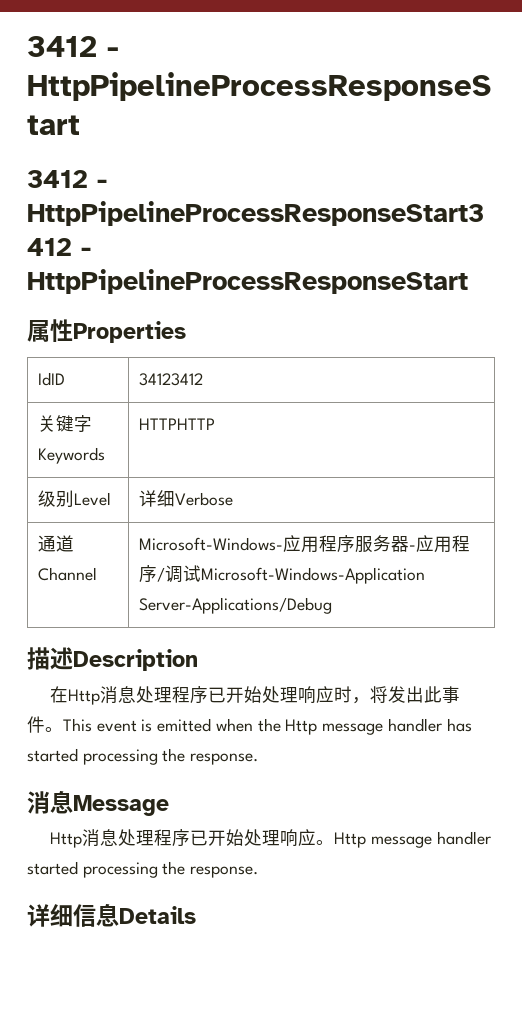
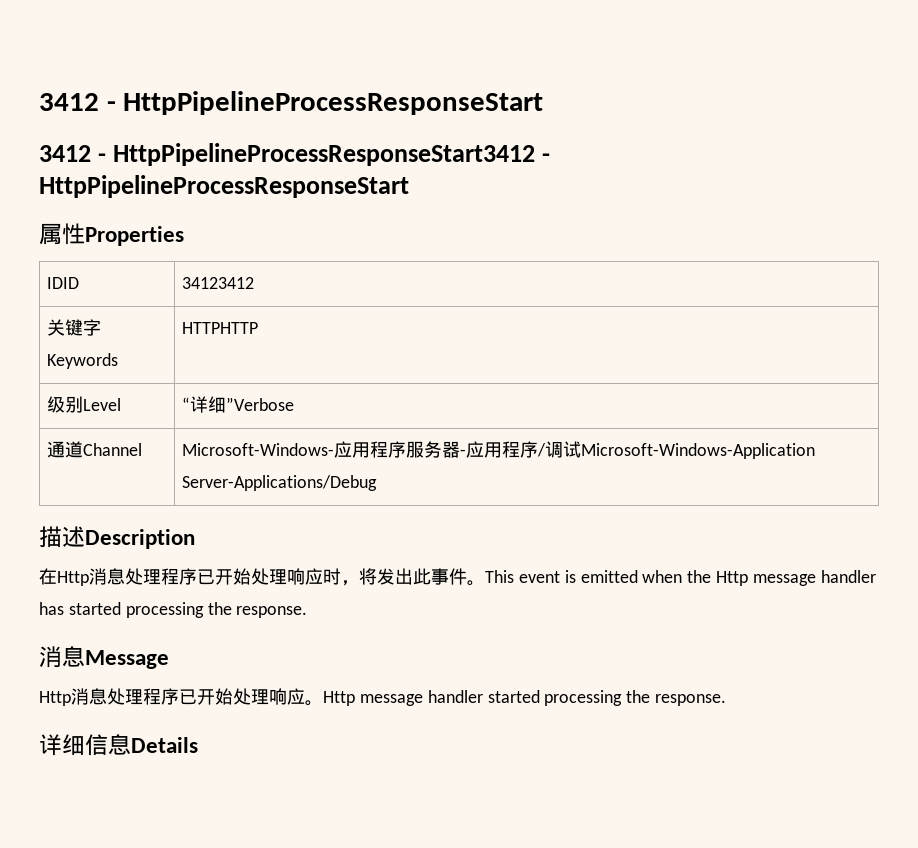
[37,372,65,386] IdID -> [47,277,80,289] IDID
[138,490,233,507] 详细Verbose -> [182,396,295,413] “详细”Verbose

